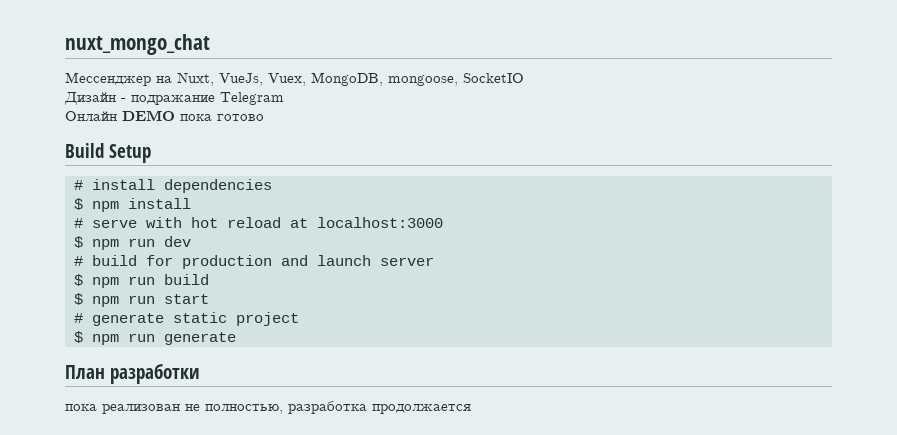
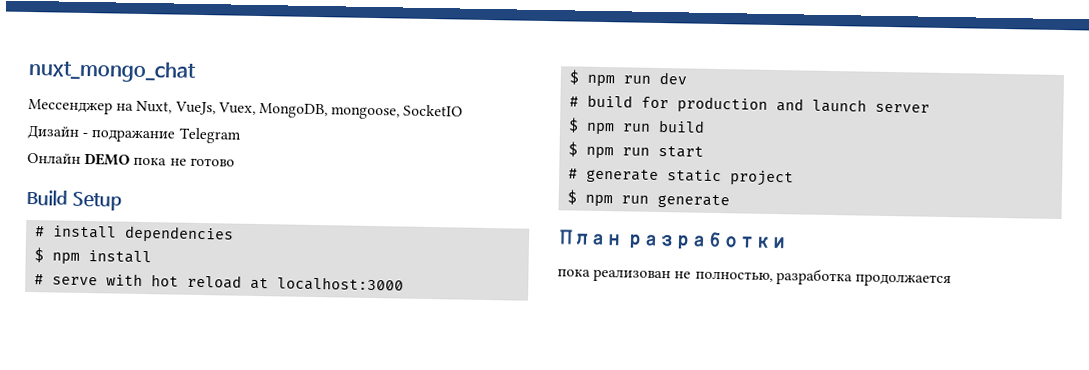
(212, 117) none -> [169,158,187,166] не

